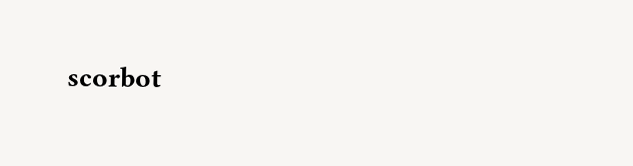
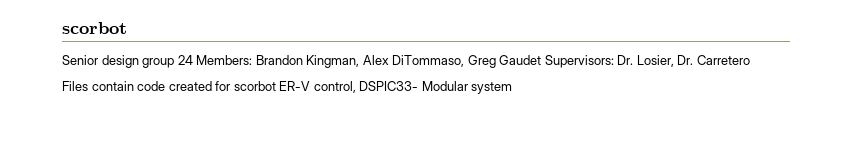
[66,66,162,89] scorbot -> [62,22,127,34] [62,55,750,68] [62,81,513,94] scorbot // Senior design group 24 Members: Brandon Kingman, Alex DiTommaso, Greg Gaudet Supervisors: Dr. Losier, Dr. Carretero // Files contain code created for scorbot ER-V control, DSPIC33- Modular system

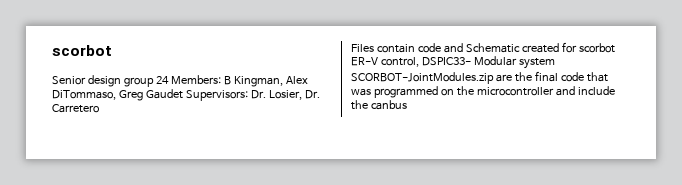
[255,55,303,65] Brandon -> [223,76,231,85] B
(166, 86) none -> [443,43,520,53] and Schematic
(513, 88) none -> [351,71,608,84] [351,86,615,98] [351,100,407,110] SCORBOT-JointModules.zip are the final code that was programmed on the microcontroller and include the canbus

